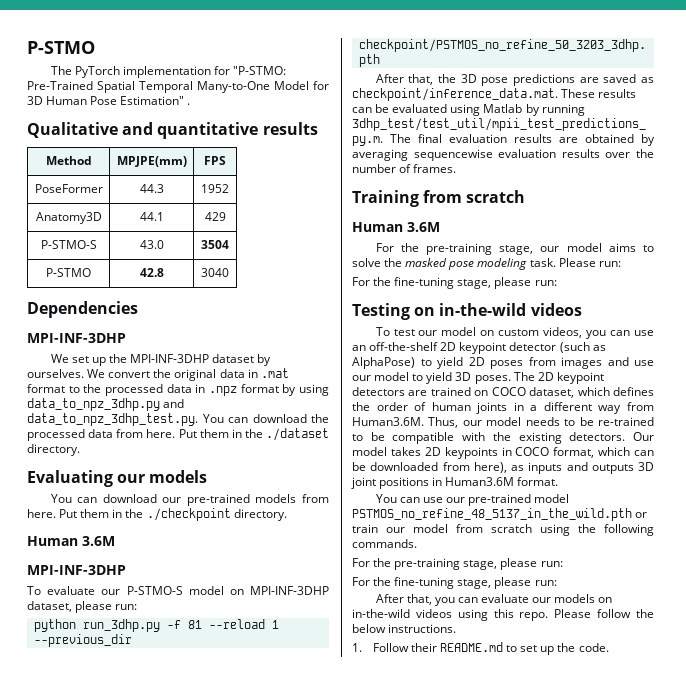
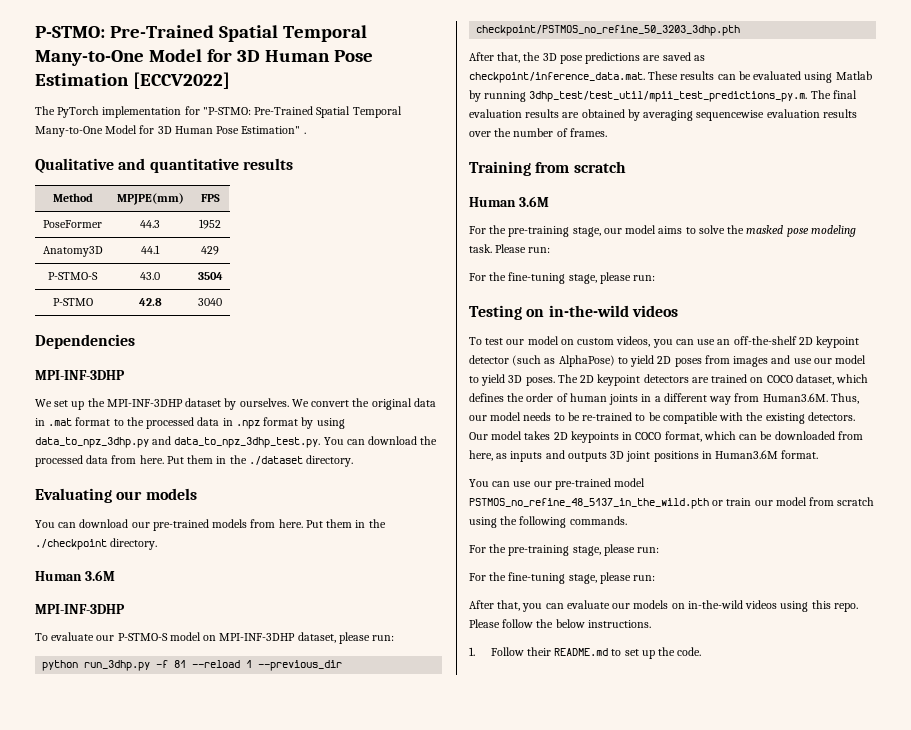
[27,41,95,54] P-STMO -> [35,25,367,42] [35,49,373,66] [35,72,230,89] P-STMO: Pre-Trained Spatial Temporal Many-to-One Model for 3D Human Pose Estimation [ECCV2022]
[473,462,507,473] here), -> [469,450,493,461] here,

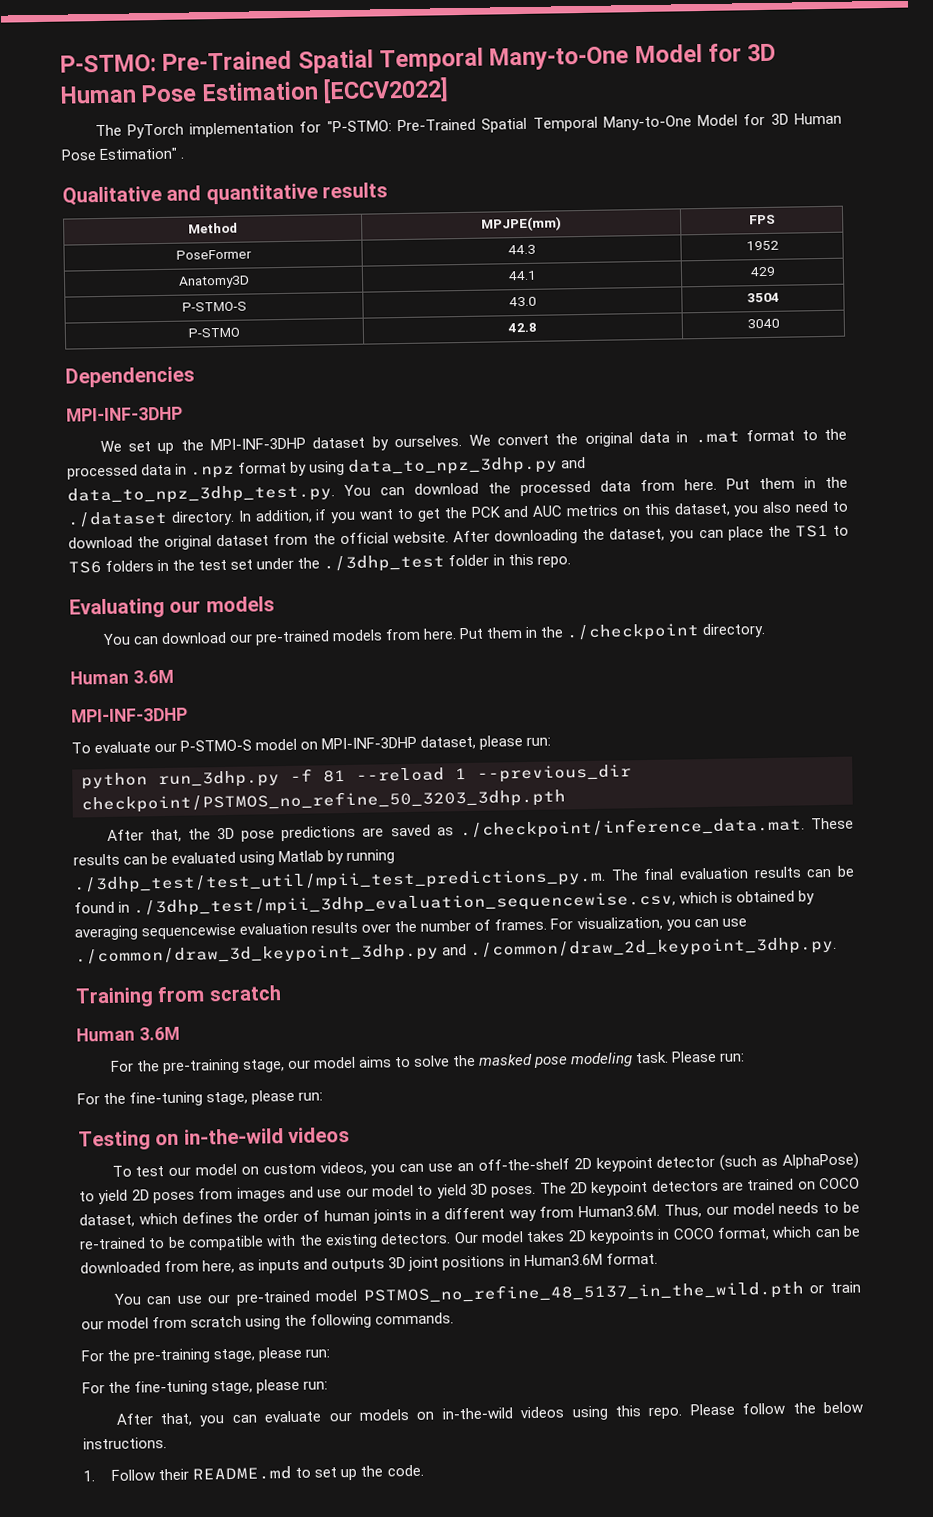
(354, 461) none -> [237,500,849,524] [68,524,850,550] [68,553,571,574] In addition, if you want to get the PCK and AUC metrics on this dataset, you also need to download the original dataset from the official website. After downloading the dataset, you can place the TS1 to TS6 folders in the test set under the ./3dhp_test folder in this repo.
[469,72,645,83] checkpoint/inference_data.mat. -> [459,816,805,840] ./checkpoint/inference_data.mat.
[529,91,808,102] 3dhp_test/test_util/mpii_test_predictions_py.m. -> [73,868,606,894] ./3dhp_test/test_util/mpii_test_predictions_py.m.
[562,112,580,118] are -> [806,865,855,878] [74,891,734,917] can be found in ./3dhp_test/mpii_3dhp_evaluation_sequencewise.csv, which is
(607, 132) none -> [550,916,747,932] [75,936,838,966] For visualization, you can use ./common/draw_3d_keypoint_3dhp.py and ./common/draw_2d_keypoint_3dhp.py.

